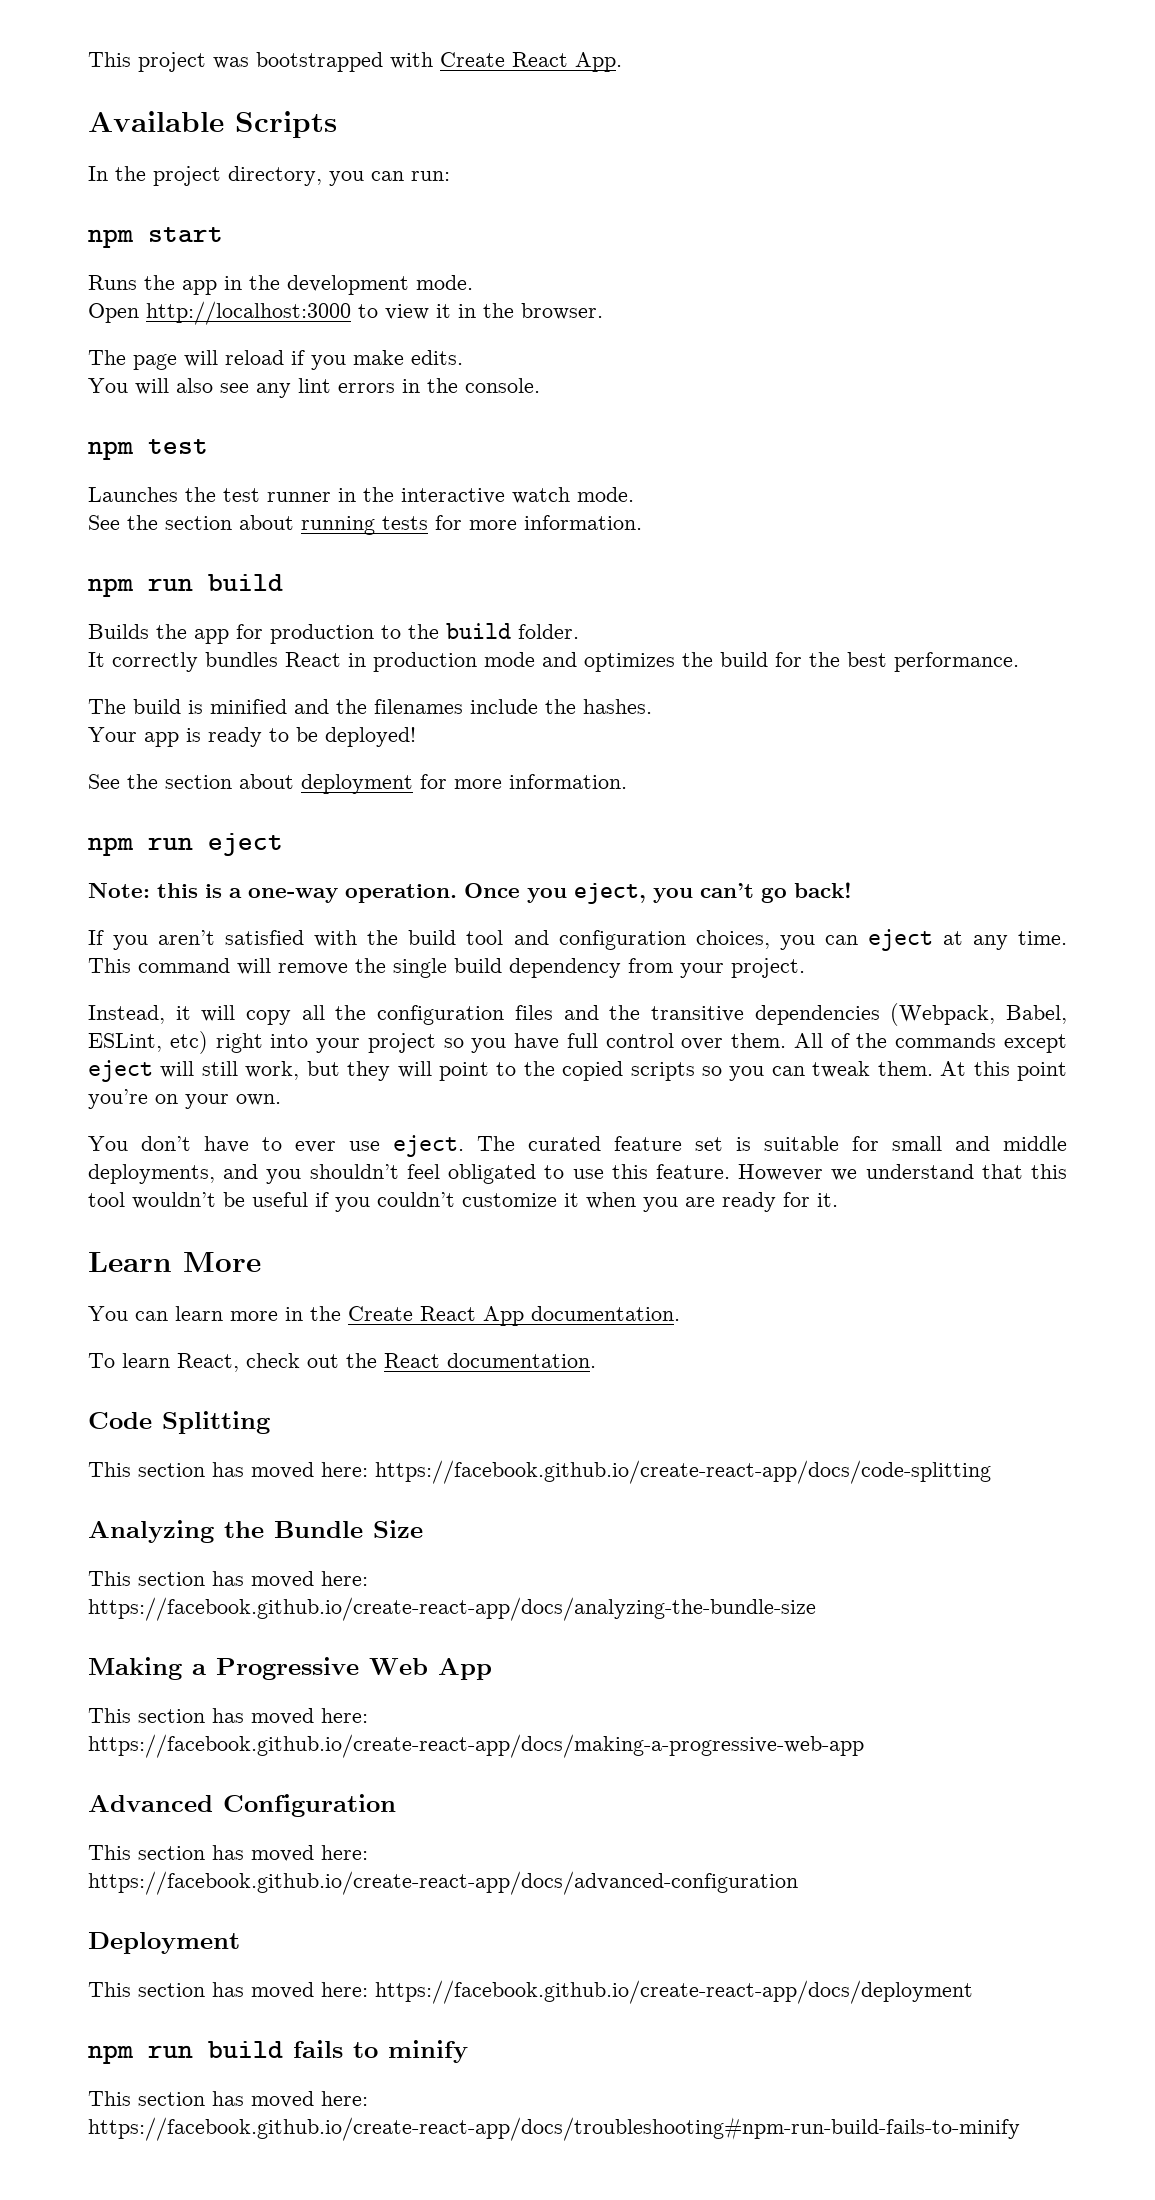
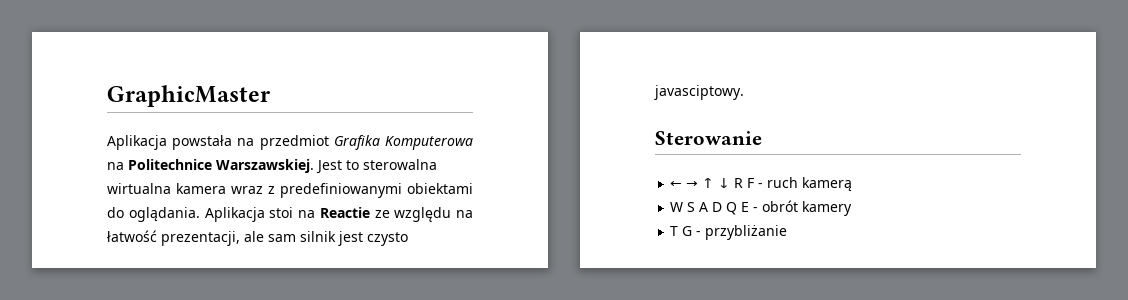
[88,52,622,72] [88,111,337,138] [88,166,450,186] [88,227,223,248] [88,275,473,295] [88,301,603,325] [88,350,463,370] [88,378,540,398] [88,439,208,460] [88,487,634,504] [88,515,642,535] [88,574,283,597] [88,623,579,644] [88,652,1019,672] [88,699,652,714] [88,727,416,747] [88,774,627,794] [88,833,283,856] [88,882,852,904] [88,929,1067,951] [88,958,805,978] [88,1003,1067,1026] [88,1031,1067,1054] [88,1060,1068,1082] [88,1089,281,1109] [88,1135,1067,1157] [88,1164,1067,1184] [88,1192,838,1212] [88,1252,261,1272] [88,1306,680,1326] [88,1353,596,1372] [88,1411,270,1434] [88,1460,991,1484] [88,1520,423,1543] [88,1571,368,1588] [88,1597,816,1621] [88,1657,492,1680] [88,1708,368,1725] [88,1734,864,1758] [88,1794,396,1817] [88,1845,368,1862] [88,1871,798,1895] [88,1932,240,1954] [88,1980,973,2004] [88,2040,468,2064] [88,2091,368,2108] [88,2117,1020,2141] This project was bootstrapped with Create React App. // Available Scripts // In the project directory, you can run: // npm start // Runs the app in the development mode. // Open http://localhost:3000 to view it in the browser. // The page will reload if you make edits. // You will also see any lint errors in the console. // npm test // Launches the test runner in the interactive watch mode. // See the section about running tests for more information. // npm run build // Builds the app for production to the build folder. // It correctly bundles React in production mode and optimizes the build for the best performance. // The build is minified and the filenames include the hashes. // Your app is ready to be deployed! // See the section about deployment for more information. // npm run eject // Note: this is a one-way operation. Once you eject, you can’t go back! // If you aren’t satisfied with the build tool and configuration choices, you can eject at any time. This command will remove the single build dependency from your project. // Instead, it will copy all the configuration files and the transitive dependencies (Webpack, Babel, ESLint, etc) right into your project so you have full control over them. All of the commands except eject will still work, but they will point to the copied scripts so you can tweak them. At this point you’re on your own. // You don’t have to ever use eject. The curated feature set is suitable for small and middle deployments, and you shouldn’t feel obligated to use this feature. However we understand that this tool wouldn’t be useful if you couldn’t customize it when you are ready for it. // Learn More // You can learn more in the Create React App documentation. // To learn React, check out the React documentation. // Code Splitting // This section has moved here: https://facebook.github.io/create-react-app/docs/code-splitting // Analyzing the Bundle Size // This section has moved here: https://facebook.github.io/create-react-app/docs/analyzing-the-bundle-size // Making a Progressive Web App // This section has moved here: https://facebook.github.io/create-react-app/docs/making-a-progressive-web-app // Advanced Configuration // This section has moved here: https://facebook.github.io/create-react-app/docs/advanced-configuration // Deployment // This section has moved here: https://facebook.github.io/create-react-app/docs/deployment // npm run build fails to minify // This section has moved here: https://facebook.github.io/create-react-app/docs/troubleshooting#npm-run-build-fails-to-minify -> [107,85,270,107] [107,135,473,150] [107,159,437,174] [107,183,473,198] [107,207,473,222] [106,230,408,246] [654,85,744,100] [655,131,762,145] [670,177,853,192] [670,200,853,216] [670,225,788,240] GraphicMaster // Aplikacja powstała na przedmiot Grafika Komputerowa na Politechnice Warszawskiej. Jest to sterowalna wirtualna kamera wraz z predefiniowanymi obiektami do oglądania. Aplikacja stoi na Reactie ze względu na łatwość prezentacji, ale sam silnik jest czysto javasciptowy. // Sterowanie // ← → ↑ ↓ R F - ruch kamerą // W S A D Q E - obrót kamery // T G - przybliżanie

